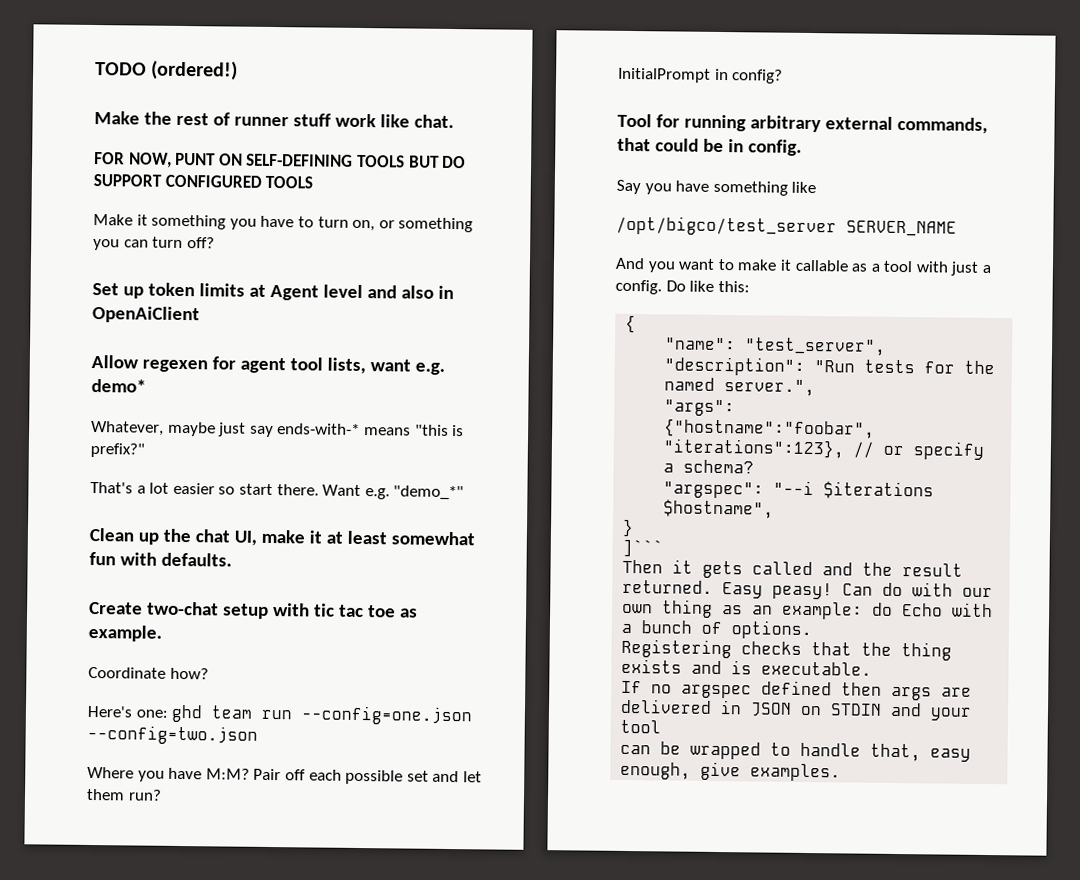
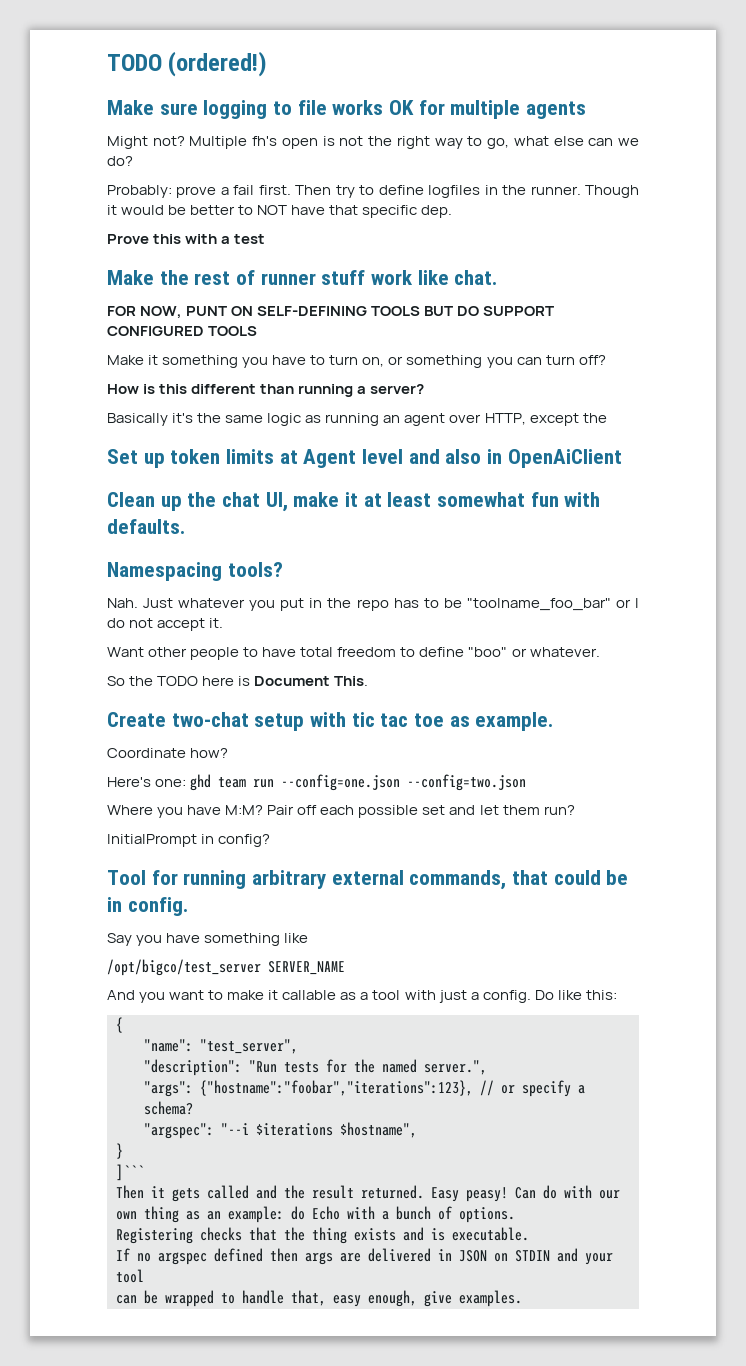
(239, 70) none -> [107,100,587,119] [107,136,640,149] [107,156,133,166] [107,185,639,198] [107,205,453,218] [107,234,266,244] // Make sure logging to file works OK for multiple agents // Might not? Multiple fh's open is not the right way to go, what else can we do? // Probably: prove a fail first. Then try to define logfiles in the runner. Though it would be better to NOT have that specific dep. // Prove this with a test
(215, 243) none -> [107,384,425,397] [107,413,607,426] // How is this different than running a server? // Basically it's the same logic as running an agent over HTTP, except the
[91,354,445,375] [91,378,146,393] [91,420,465,438] [90,442,145,458] [90,481,465,501] // Allow regexen for agent tool lists, want e.g. demo* // Whatever, maybe just say ends-with-* means "this is prefix?" // That's a lot easier so start there. Want e.g. "demo_*" -> (622, 458) none
(232, 559) none -> [107,562,283,581] [107,598,639,611] [107,618,224,631] [107,647,600,660] [107,676,369,686] // Namespacing tools? // Nah. Just whatever you put in the repo has to be "toolname_foo_bar" or I do not accept it. // Want other people to have total freedom to define "boo" or whatever. // So the TODO here is Document This.

